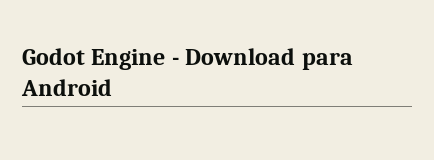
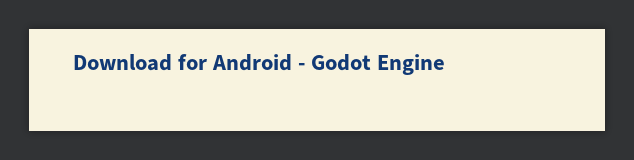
[22,48,353,70] [21,79,112,96] Godot Engine - Download para Android -> [73,54,446,75] Download for Android - Godot Engine

